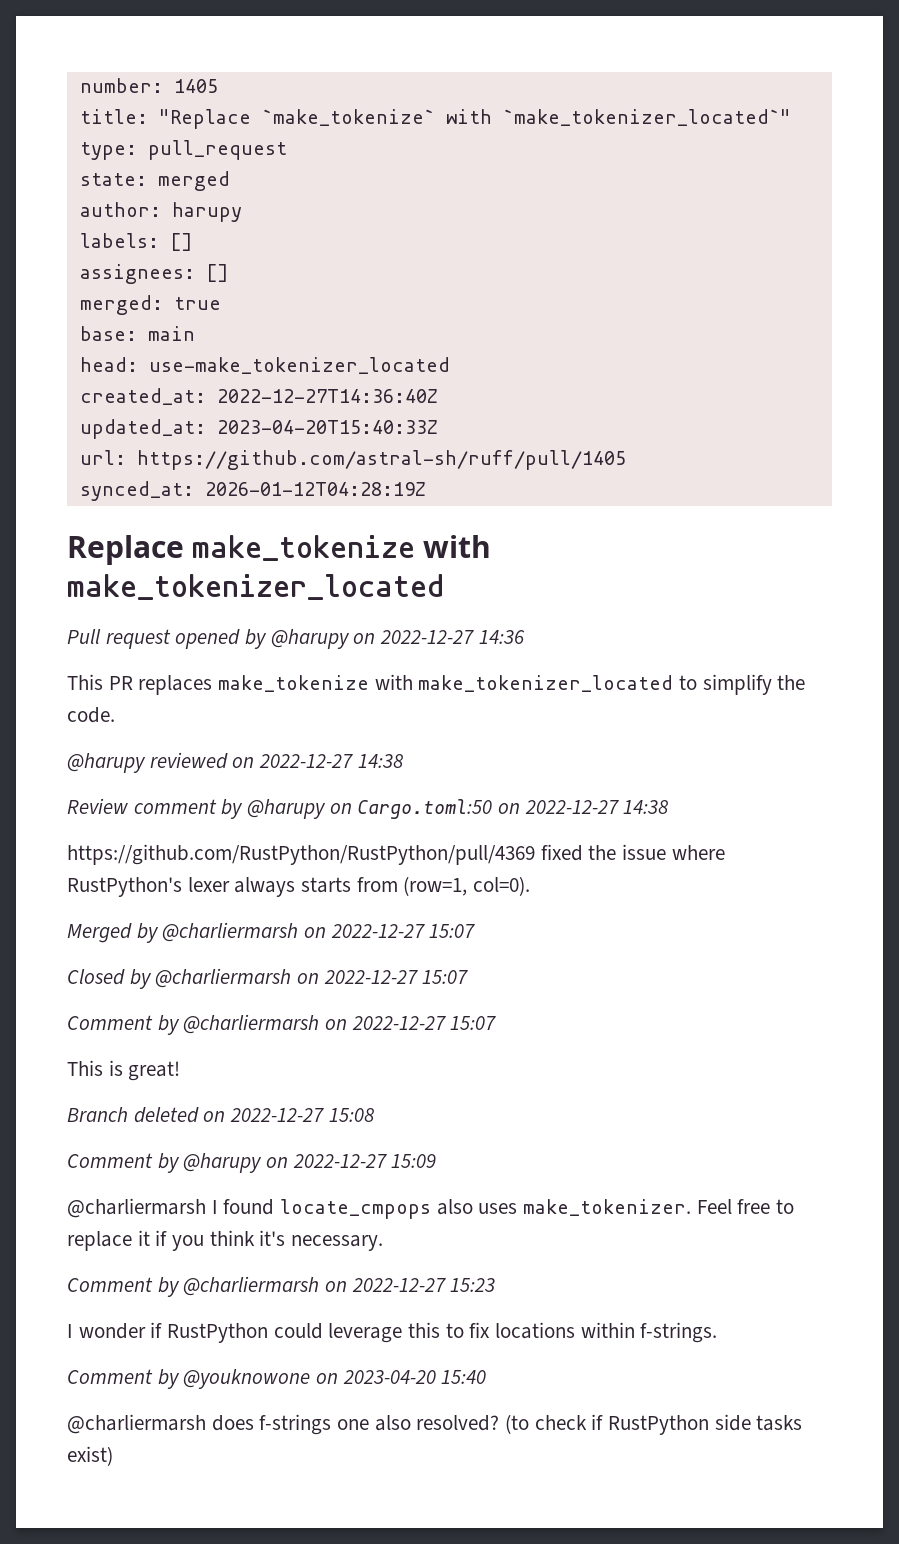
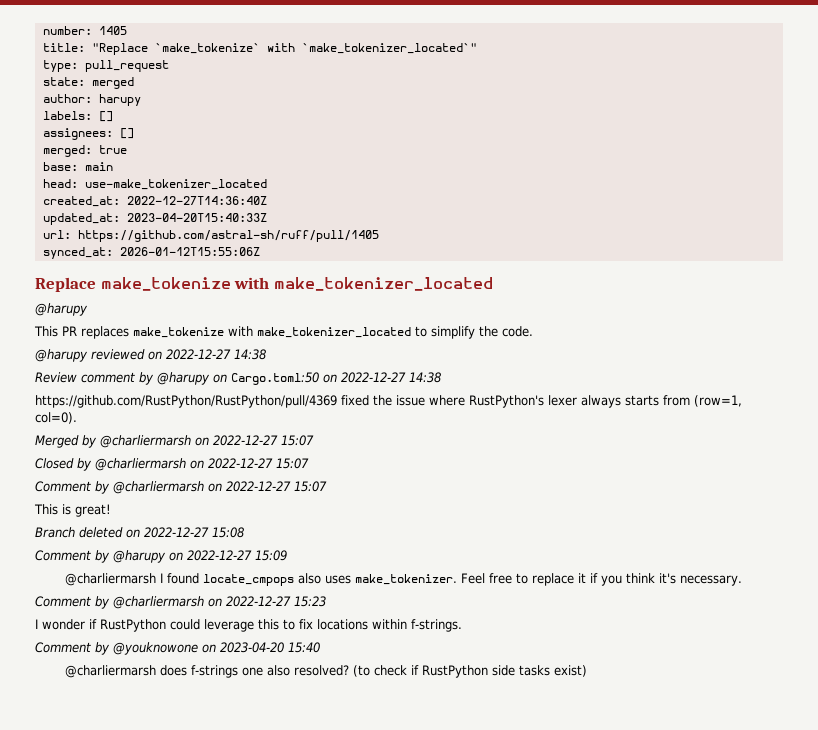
[204,482,426,496] 2026-01-12T04:28:19Z -> [119,247,260,256] 2026-01-12T15:55:06Z
[67,629,525,649] Pull request opened by @harupy on 2022-12-27 14:36 -> [35,303,88,316] @harupy

